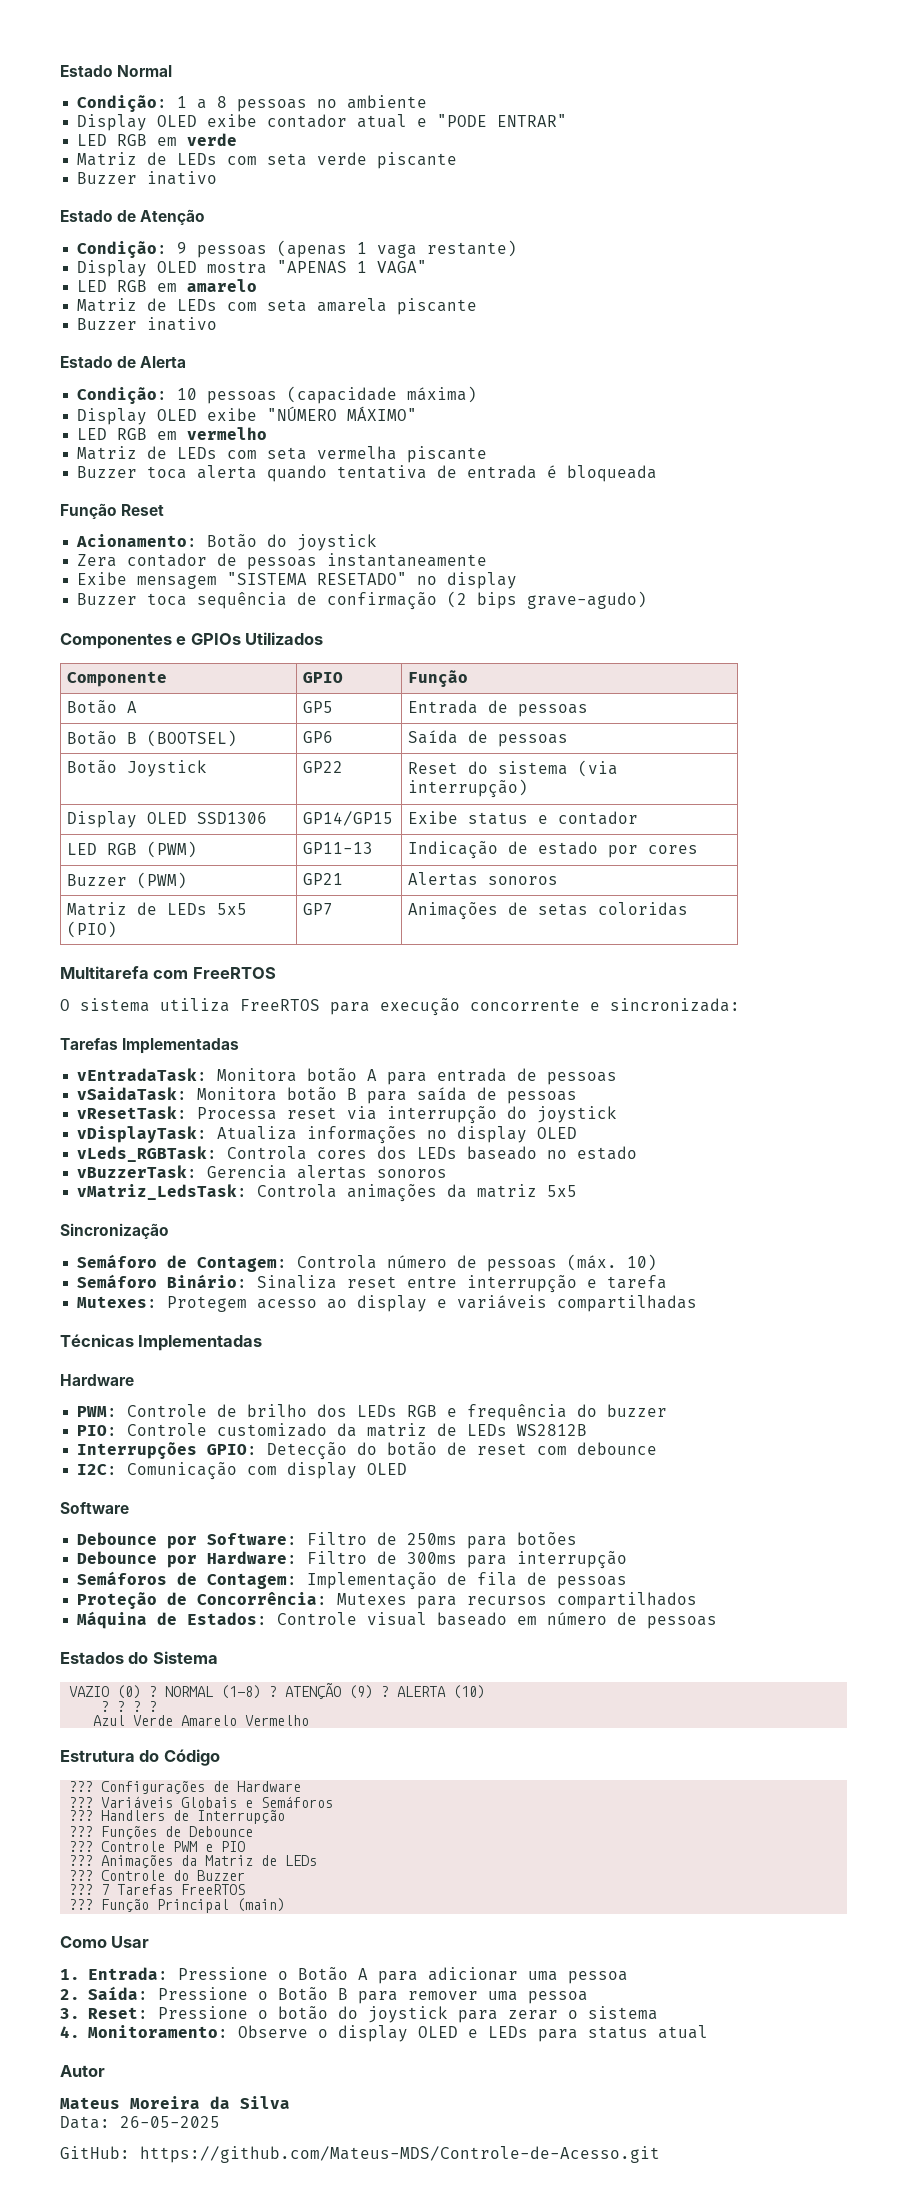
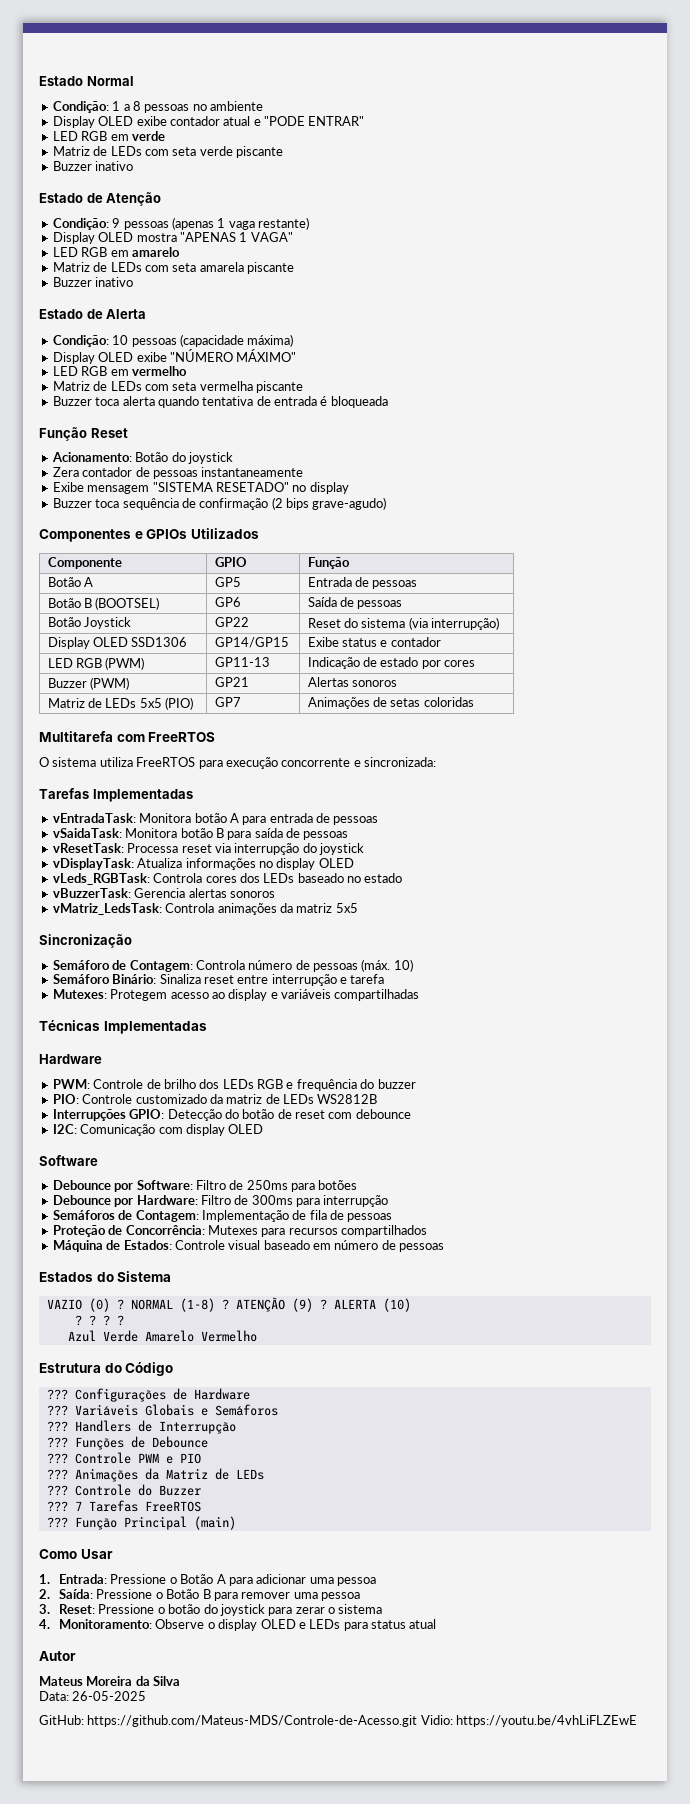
(660, 2154) none -> [420,1715,638,1727] Vidio: https://youtu.be/4vhLiFLZEwE

